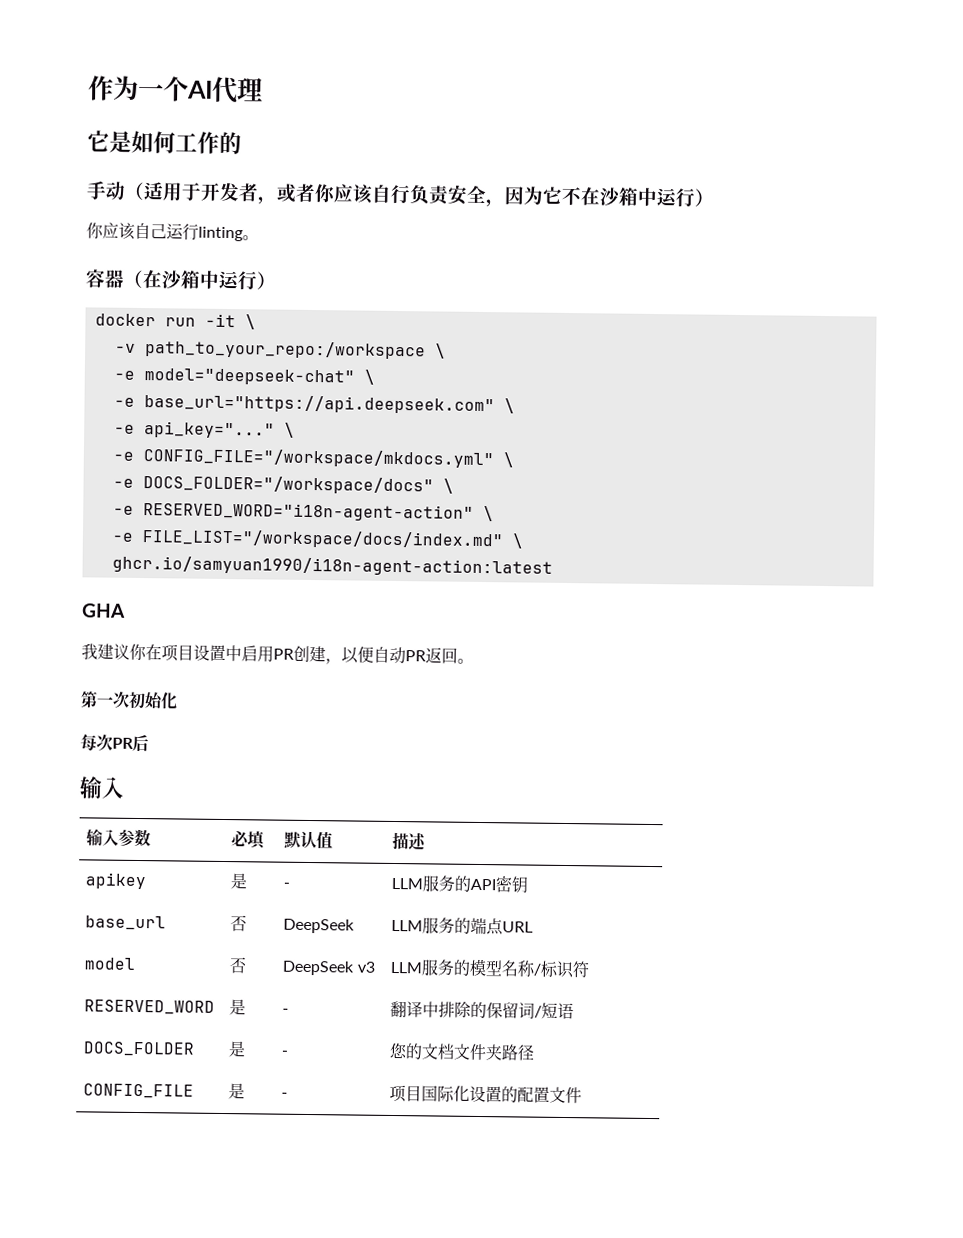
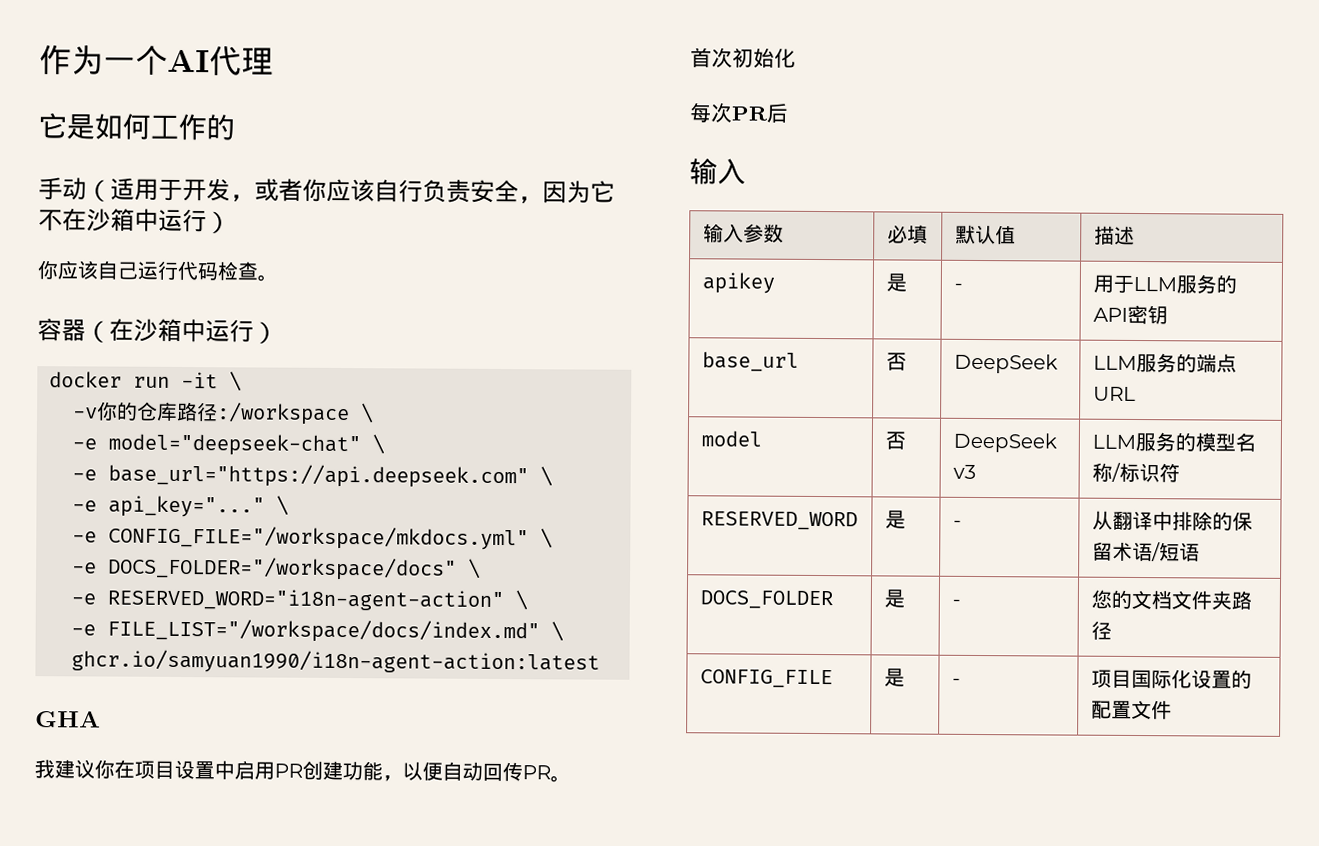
[238,183,259,202] 者 -> (231, 190) none
[198,226,243,242] linting -> [177,260,259,281] 代码检查
[144,340,426,360] path_to_your_repo:/workspace -> [97,401,350,426] 你的仓库路径:/workspace
(326, 654) none -> [342,761,383,781] 功能
[405,647,474,664] [80,690,114,708] PR返回。 // 第一 -> [482,762,571,783] [690,47,712,68] 回传PR。 // 首
(291, 885) none -> [1092,274,1134,293] 用于
(290, 1011) none -> [1091,510,1113,530] 从
[518,1002,536,1019] 词 -> [1111,541,1153,562] 术语

